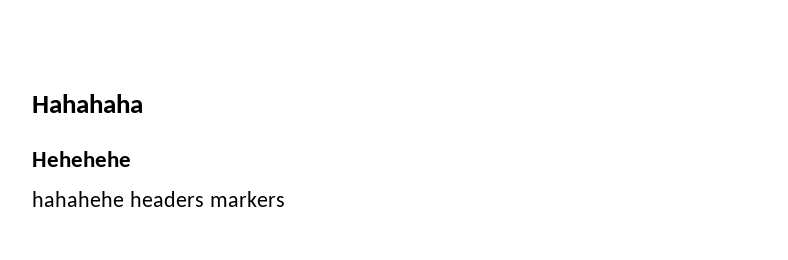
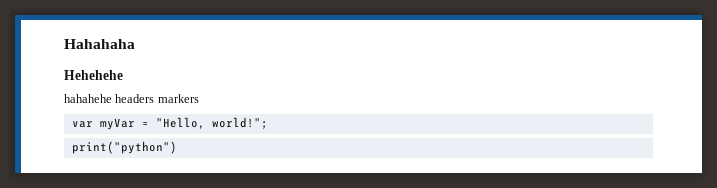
(285, 199) none -> [71,117,268,130] [71,141,177,154] // var myVar = "Hello, world!"; // print("python")

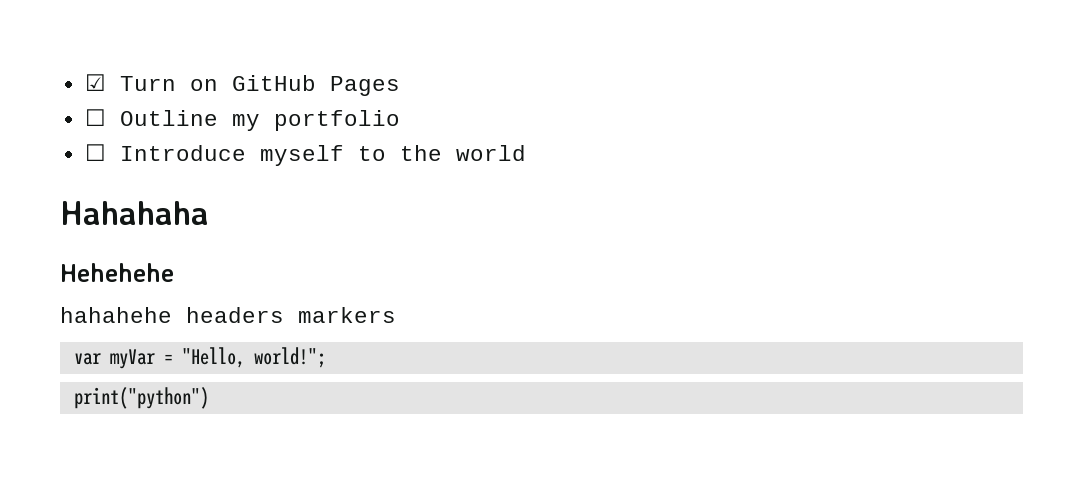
(64, 44) none -> [84,74,400,96] [84,109,400,131] [84,144,526,166] ☑ Turn on GitHub Pages // ☐ Outline my portfolio // ☐ Introduce myself to the world //

